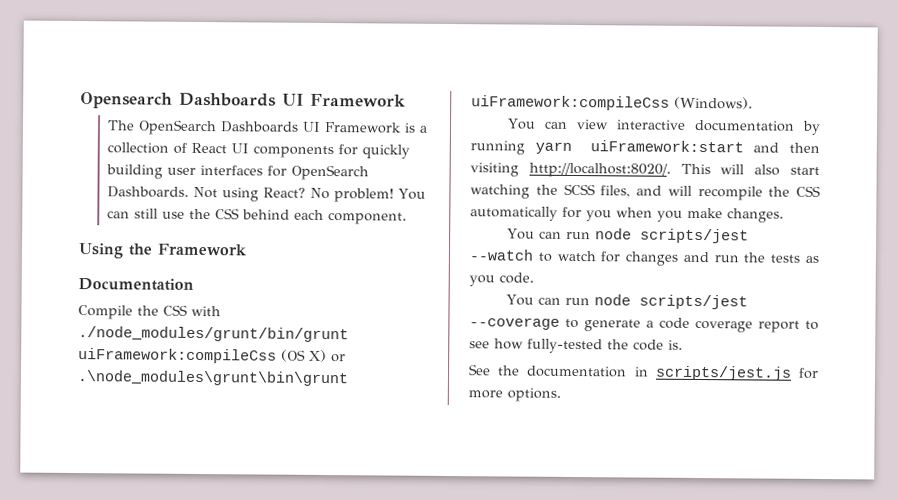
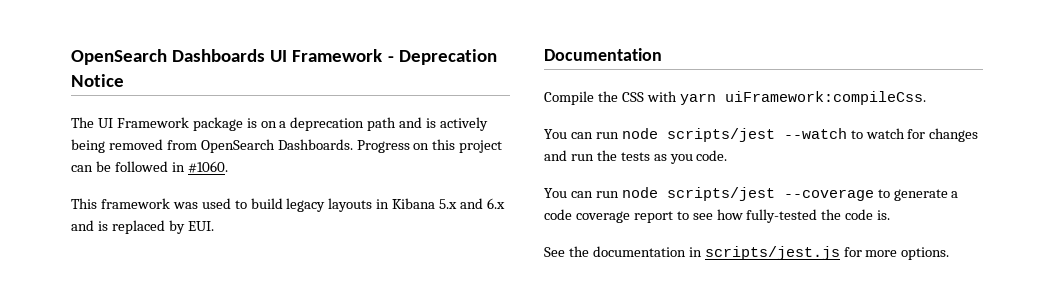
[80,92,406,109] [106,119,427,136] [106,142,410,159] [105,164,369,181] [106,186,426,203] [106,208,407,225] [78,243,247,259] Opensearch Dashboards UI Framework // The OpenSearch Dashboards UI Framework is a collection of React UI components for quickly building user interfaces for OpenSearch Dashboards. Not using React? No problem! You can still use the CSS behind each component. // Using the Framework -> [71,49,497,65] [71,74,124,87] [71,117,489,131] [71,139,503,153] [71,161,228,173] [71,198,505,212] [71,220,214,234] OpenSearch Dashboards UI Framework - Deprecation Notice // The UI Framework package is on a deprecation path and is actively being removed from OpenSearch Dashboards. Progress on this project can be followed in #1060. // This framework was used to build legacy layouts in Kibana 5.x and 6.x and is replaced by EUI.
[78,326,349,343] [78,348,346,364] [77,370,349,387] [471,95,753,111] [506,118,821,135] [470,140,820,155] [470,162,820,178] [470,183,821,201] [470,206,784,223] ./node_modules/grunt/bin/grunt uiFramework:compileCss (OS X) or .\node_modules\grunt\bin\grunt uiFramework:compileCss (Windows). // You can view interactive documentation by running yarn uiFramework:start and then visiting http://localhost:8020/. This will also start watching the SCSS files, and will recompile the CSS automatically for you when you make changes. -> [679,91,926,105] yarn uiFramework:compileCss.

